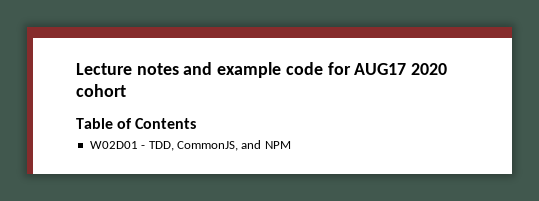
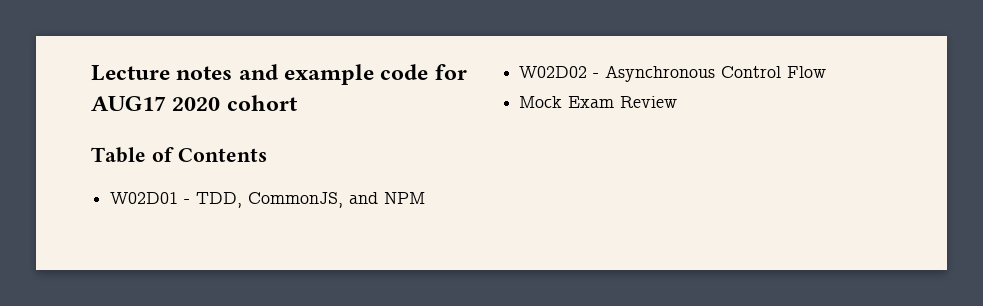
(291, 145) none -> [519,65,827,82] [519,96,678,108] // W02D02 - Asynchronous Control Flow // Mock Exam Review

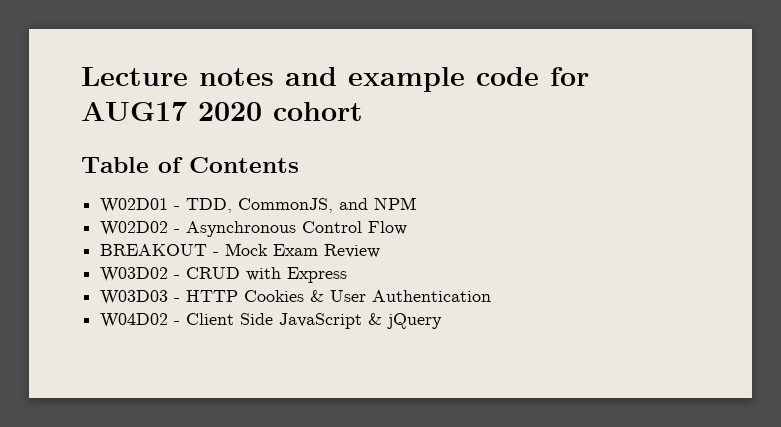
(827, 72) none -> [100,244,220,256] BREAKOUT -
(678, 102) none -> [100,267,348,283] [100,290,492,305] [100,313,443,329] // W03D02 - CRUD with Express // W03D03 - HTTP Cookies & User Authentication // W04D02 - Client Side JavaScript & jQuery

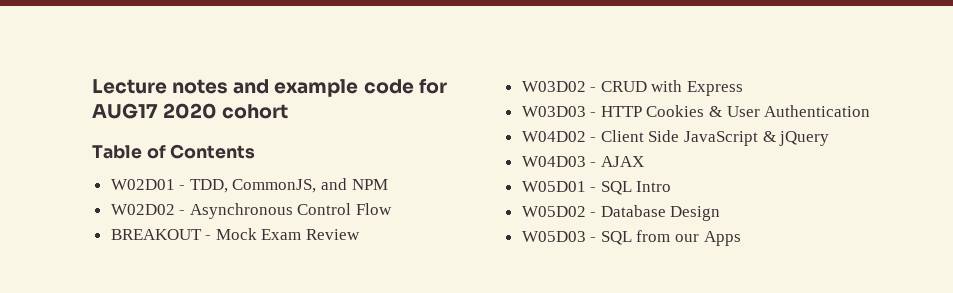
(443, 321) none -> [521,156,644,167] [521,181,672,195] [521,205,721,221] [521,230,741,246] // W04D03 - AJAX // W05D01 - SQL Intro // W05D02 - Database Design // W05D03 - SQL from our Apps

